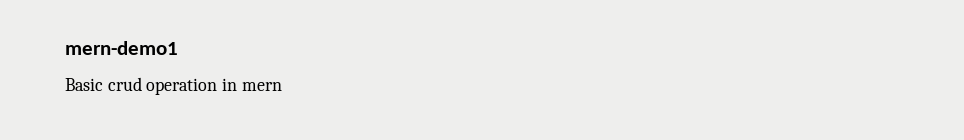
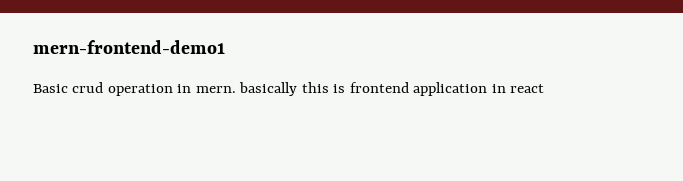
[65,41,178,55] mern-demo1 -> [33,40,225,54] mern-frontend-demo1
[241,82,282,91] mern -> [195,82,545,96] mern. basically this is frontend application in react

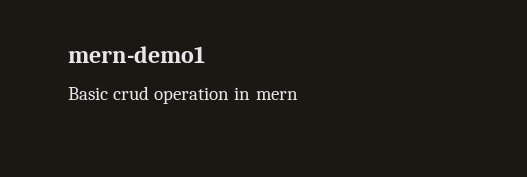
[33,40,225,54] mern-frontend-demo1 -> [68,46,205,63] mern-demo1
[195,82,545,96] mern. basically this is frontend application in react -> [255,91,298,100] mern

